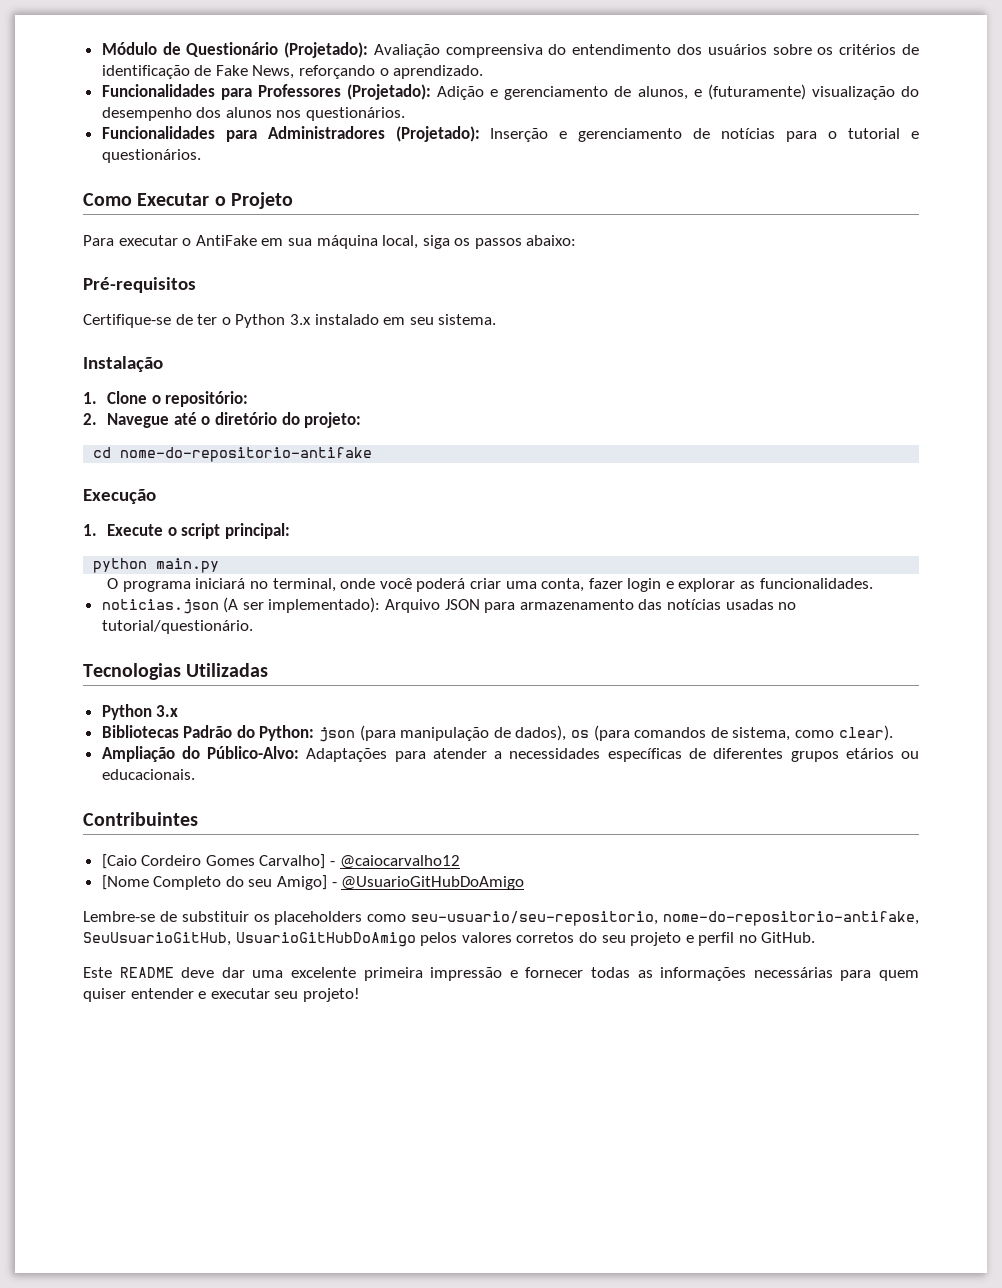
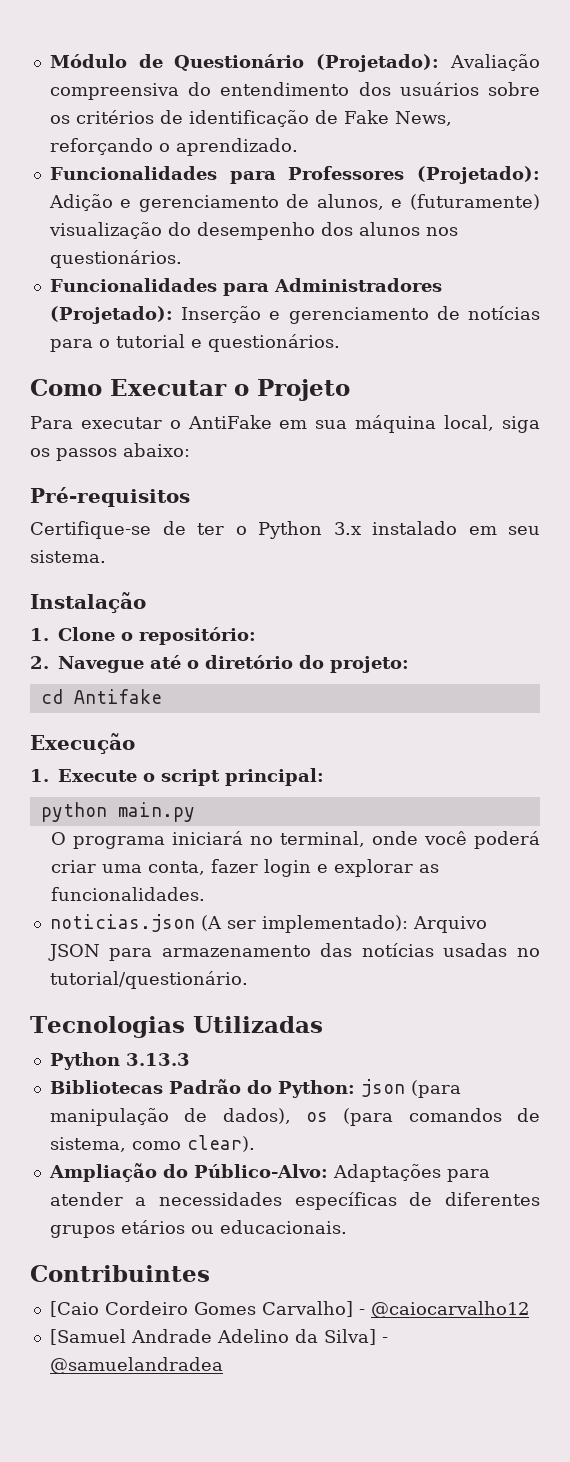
[120,447,373,462] nome-do-repositorio-antifake -> [73,689,162,704] Antifake
[156,705,179,717] 3.x -> [125,1053,190,1066] 3.13.3
[101,875,525,890] [83,911,919,926] [83,932,816,947] [83,967,920,981] [83,988,360,1002] [Nome Completo do seu Amigo] - @UsuarioGitHubDoAmigo // Lembre-se de substituir os placeholders como seu-usuario/seu-repositorio, nome-do-repositorio-antifake, SeuUsuarioGitHub, UsuarioGitHubDoAmigo pelos valores corretos do seu projeto e perfil no GitHub. // Este README deve dar uma excelente primeira impressão e fornecer todas as informações necessárias para quem quiser entender e executar seu projeto! -> [49,1329,388,1345] [49,1357,223,1374] [Samuel Andrade Adelino da Silva] - @samuelandradea

